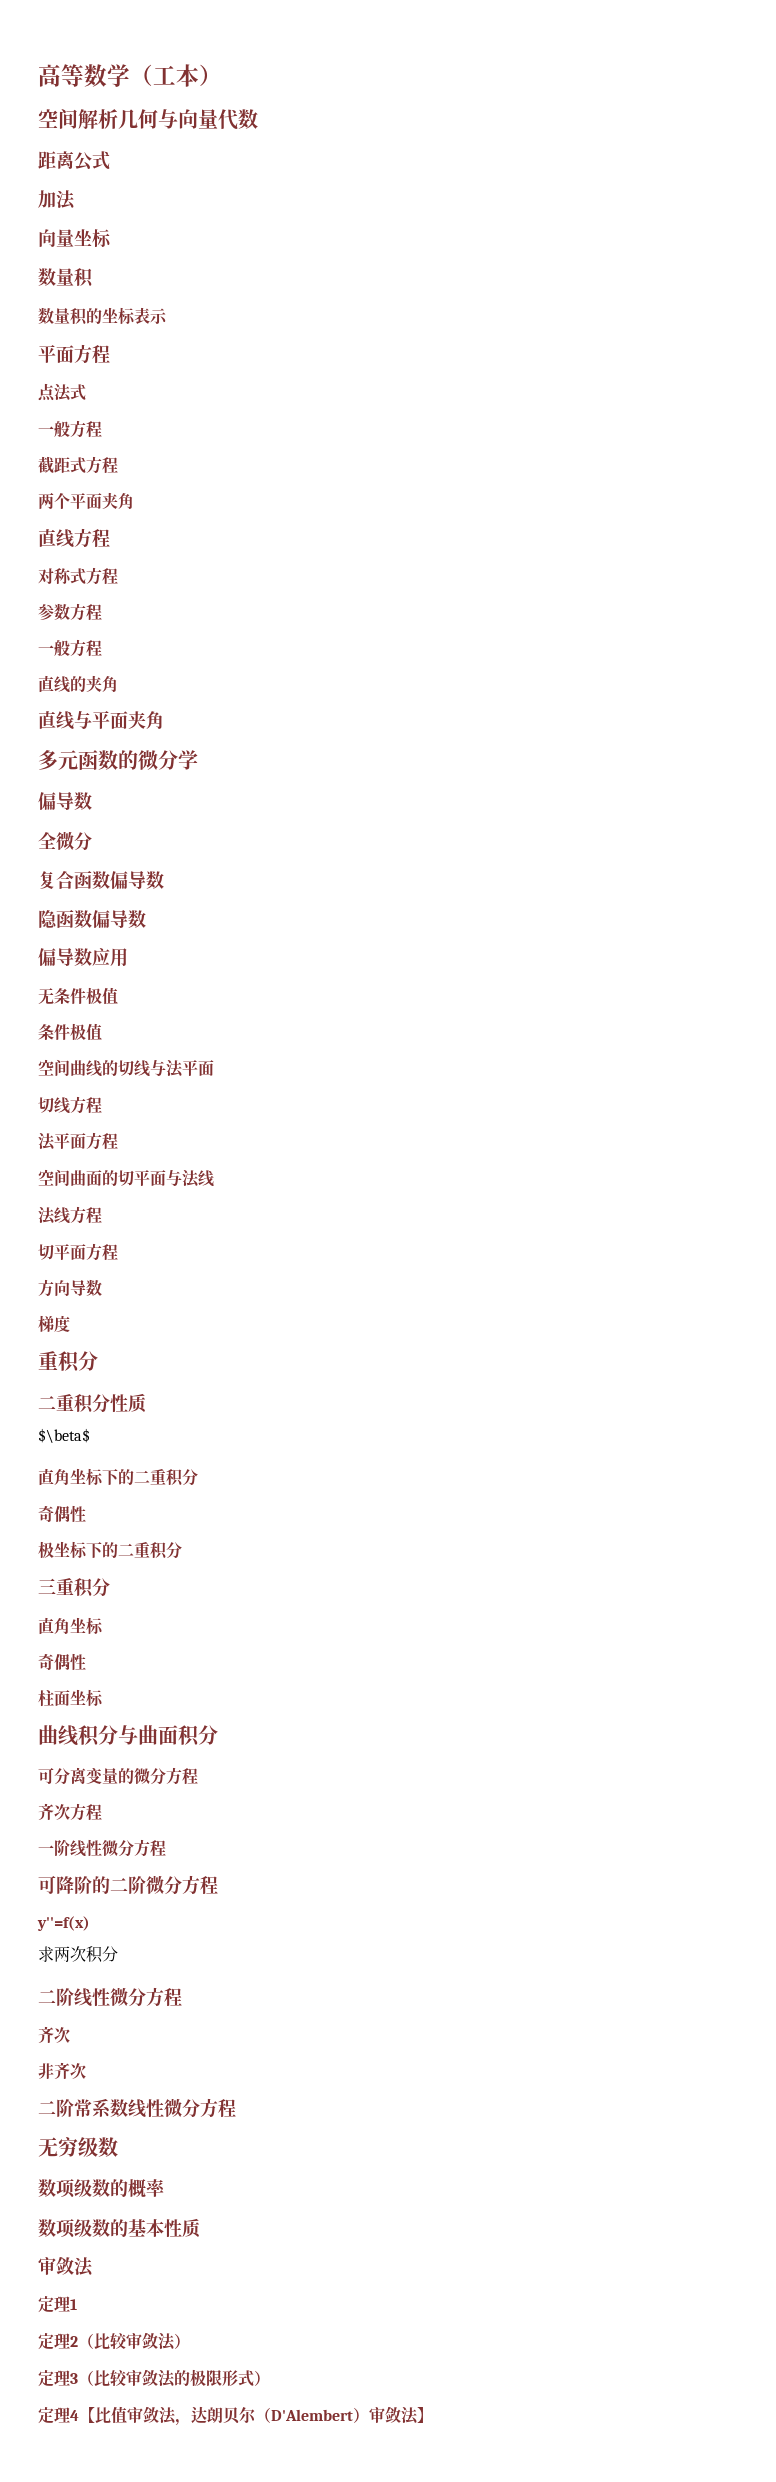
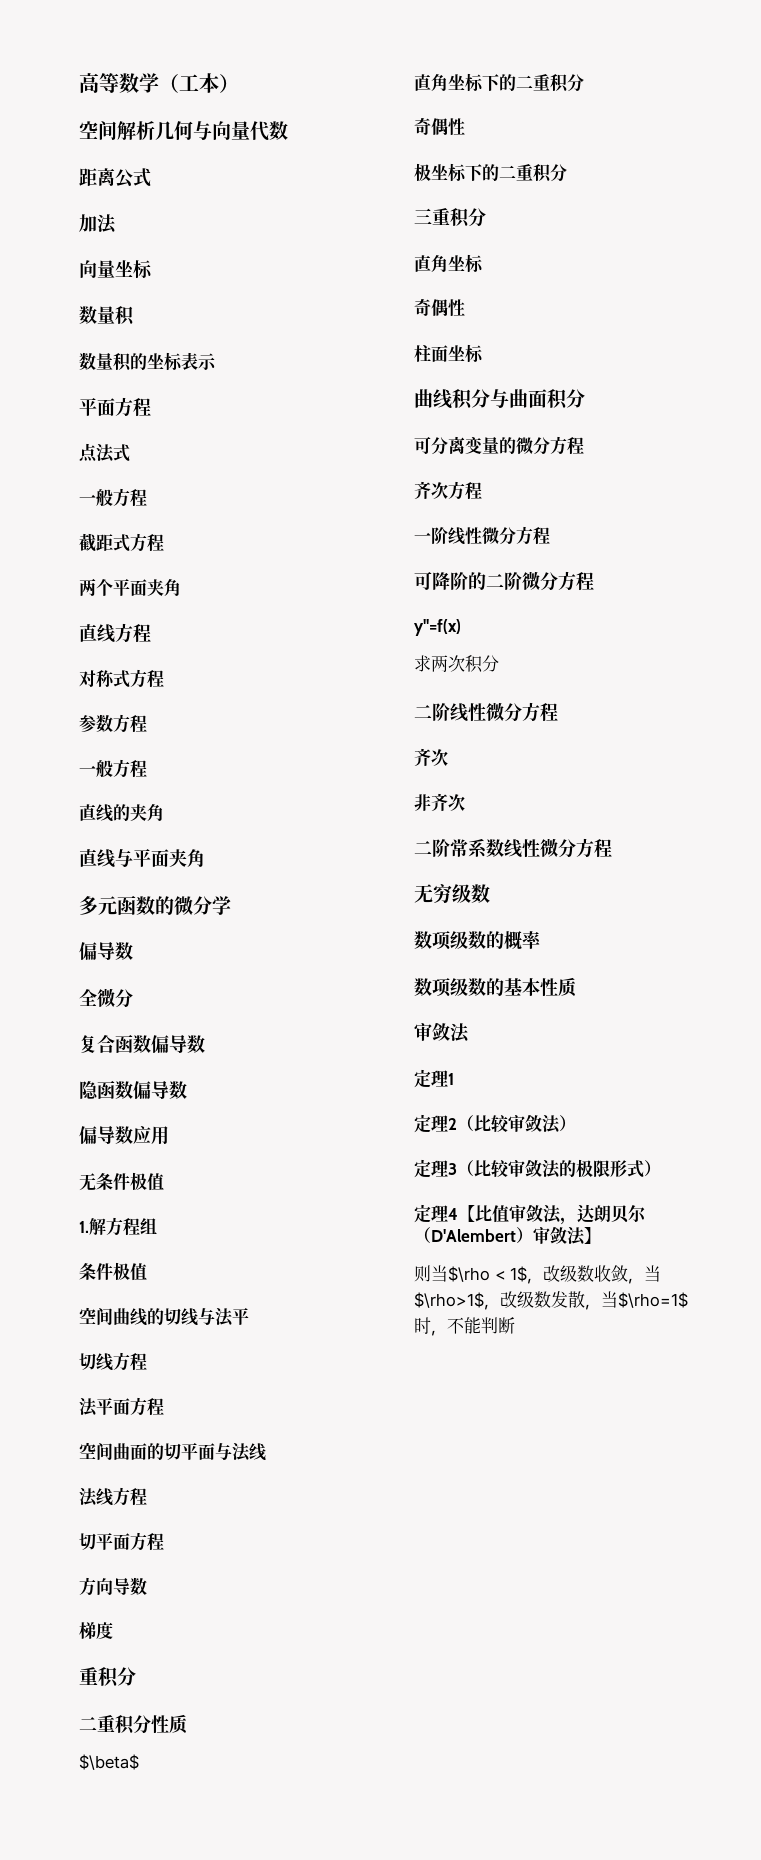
(118, 996) none -> [79,1217,157,1236] // 1.解方程组
[198,1060,214,1076] 面 -> (249, 1316) none
(433, 2415) none -> [414,1265,662,1284] [414,1291,688,1310] [414,1317,515,1336] // 则当$\rho < 1$，改级数收敛，当$\rho>1$，改级数发散，当$\rho=1$时，不能判断

